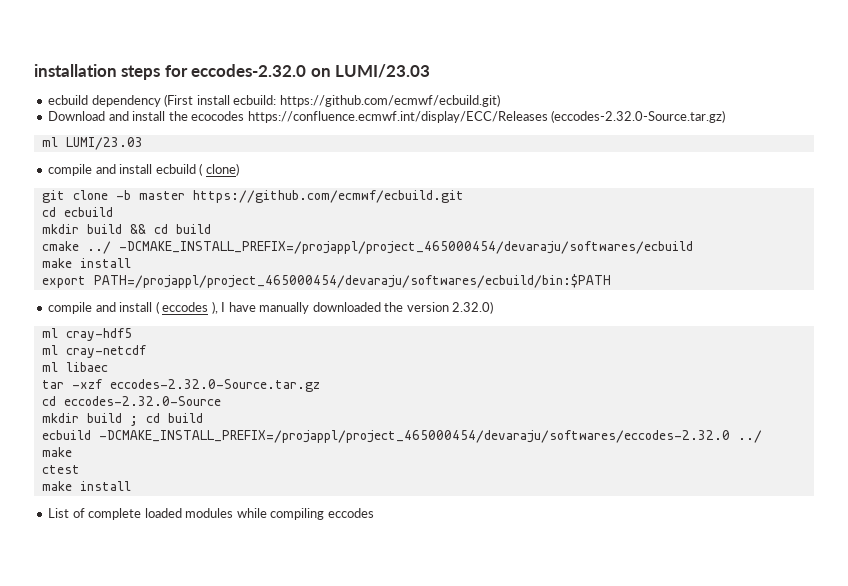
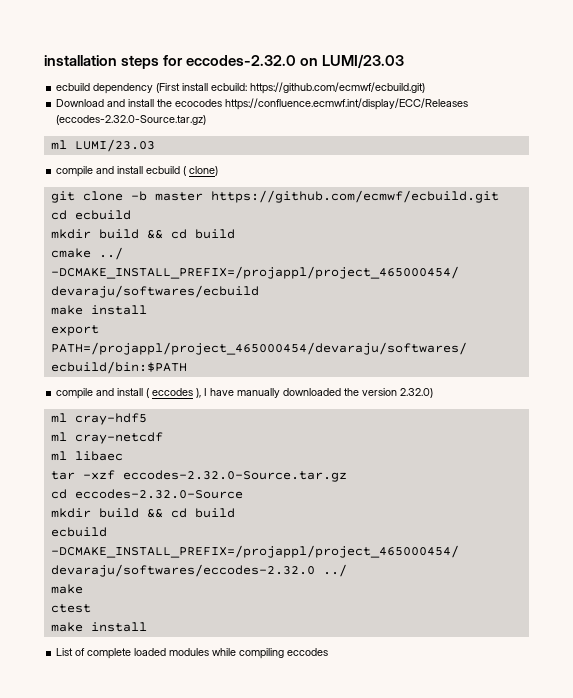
[129,416,138,426] ; -> [146,509,163,518] &&

